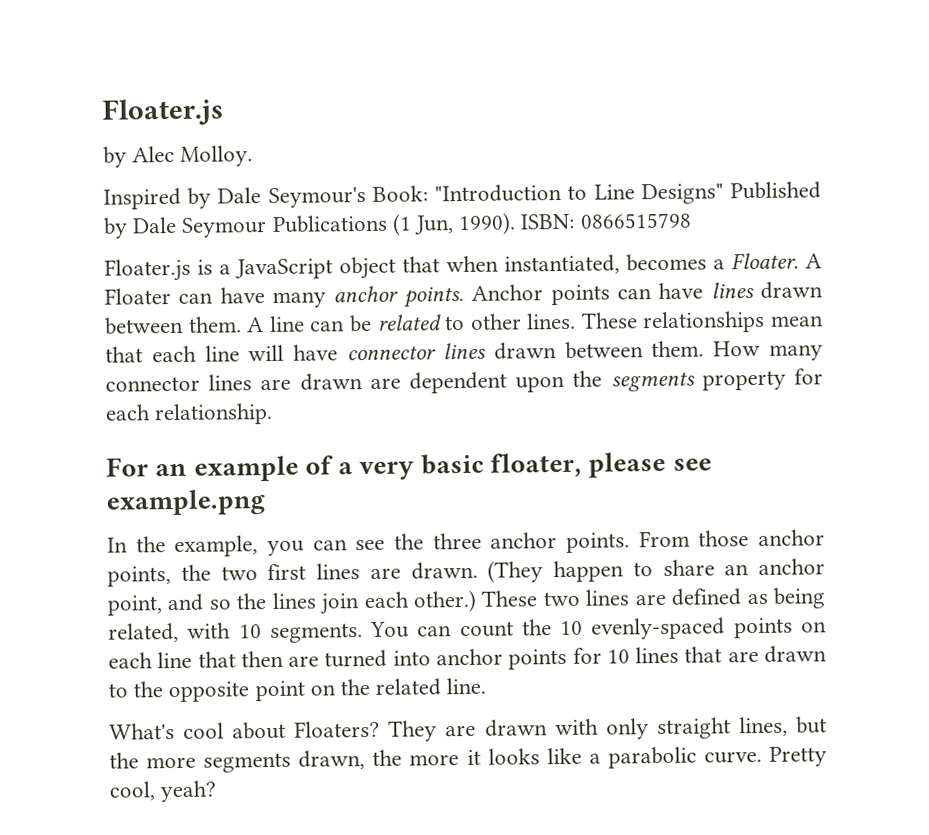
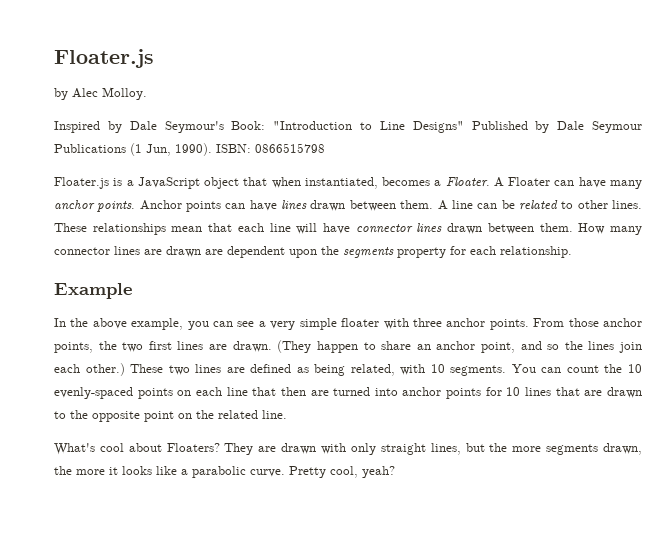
[106,451,712,482] [106,489,265,516] For an example of a very basic floater, please see example.png -> [54,283,132,299] Example
(166, 544) none -> [92,318,127,329] above
[394,533,424,550] the -> [258,318,409,330] a very simple floater with

